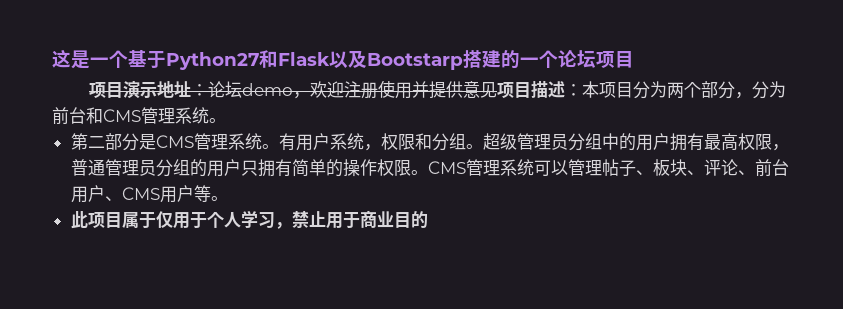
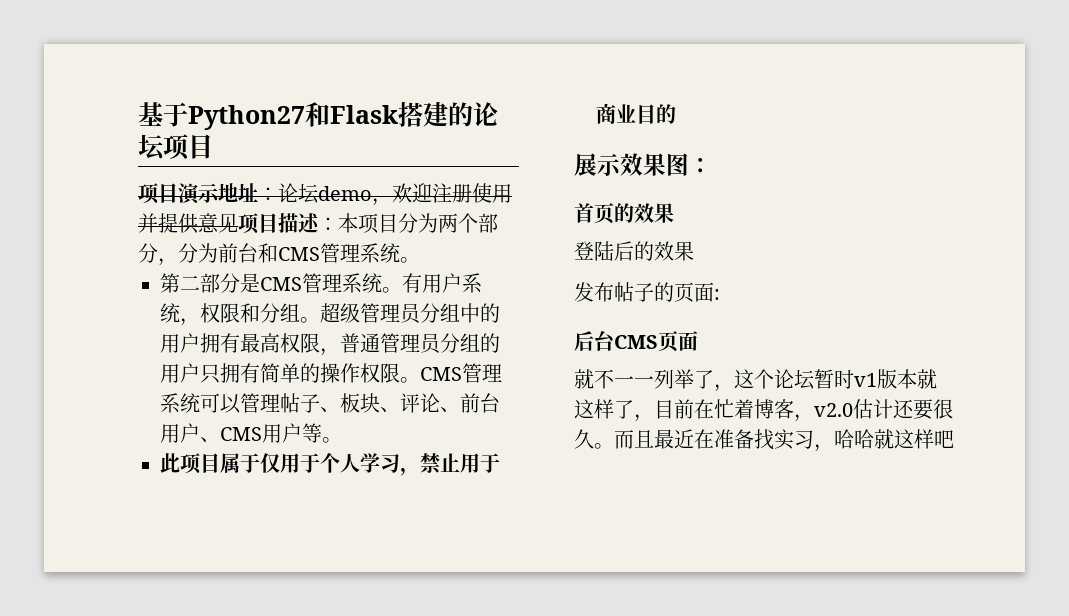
[52,49,128,69] 这是一个 -> (138, 114) none
[329,50,558,70] 以及Bootstarp搭建的一个 -> [398,102,473,127] 搭建的
(428, 219) none -> [574,153,712,176] [574,203,674,224] [574,241,694,261] [574,282,720,302] [574,331,698,352] [574,369,937,392] [574,399,953,422] [574,429,954,452] // 展示效果图： // 首页的效果 // 登陆后的效果 // 发布帖子的页面: // 后台CMS页面 // 就不一一列举了，这个论坛暂时v1版本就这样了，目前在忙着博客，v2.0估计还要很久。而且最近在准备找实习，哈哈就这样吧

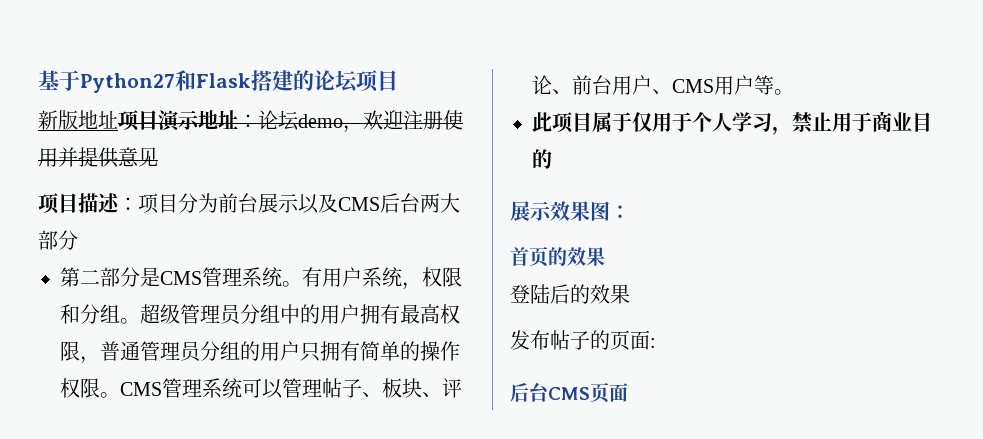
(213, 146) none -> [38,110,118,130] 新版地址
(238, 223) none -> (158, 157) //
[338,213,358,233] 本 -> (138, 204) none
[438,213,498,233] [138,243,420,266] 两个部分，分为前台和CMS管理系统。 -> [218,193,460,214] [38,230,78,250] 前台展示以及CMS后台两大部分
[574,369,937,392] [574,399,953,422] [574,429,954,452] // 就不一一列举了，这个论坛暂时v1版本就这样了，目前在忙着博客，v2.0估计还要很久。而且最近在准备找实习，哈哈就这样吧 -> (628, 392) none

